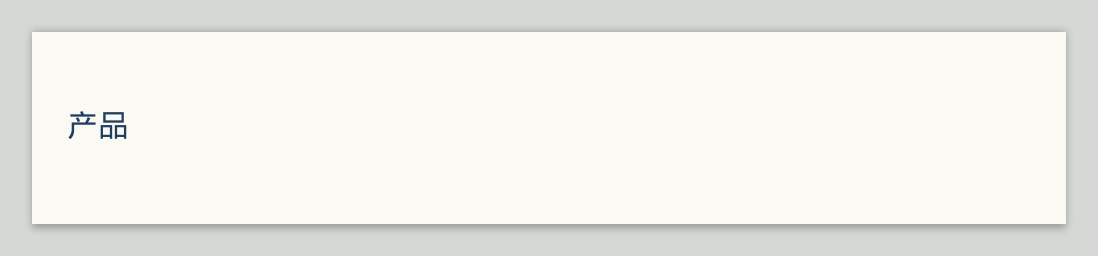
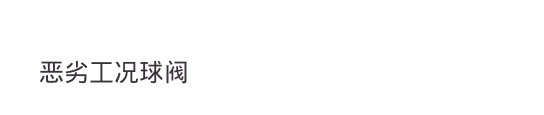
[67,111,129,140] 产品 -> [39,60,189,84] 恶劣工况球阀

